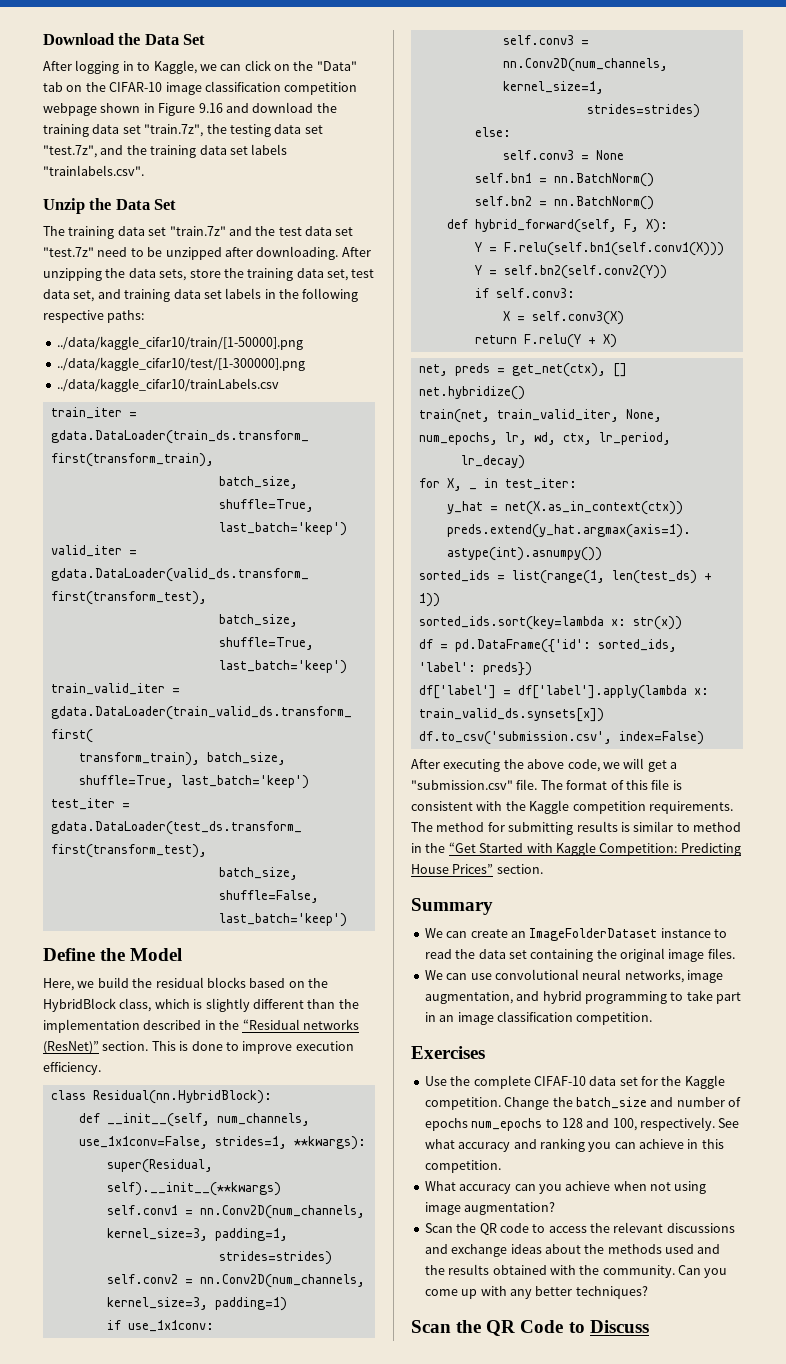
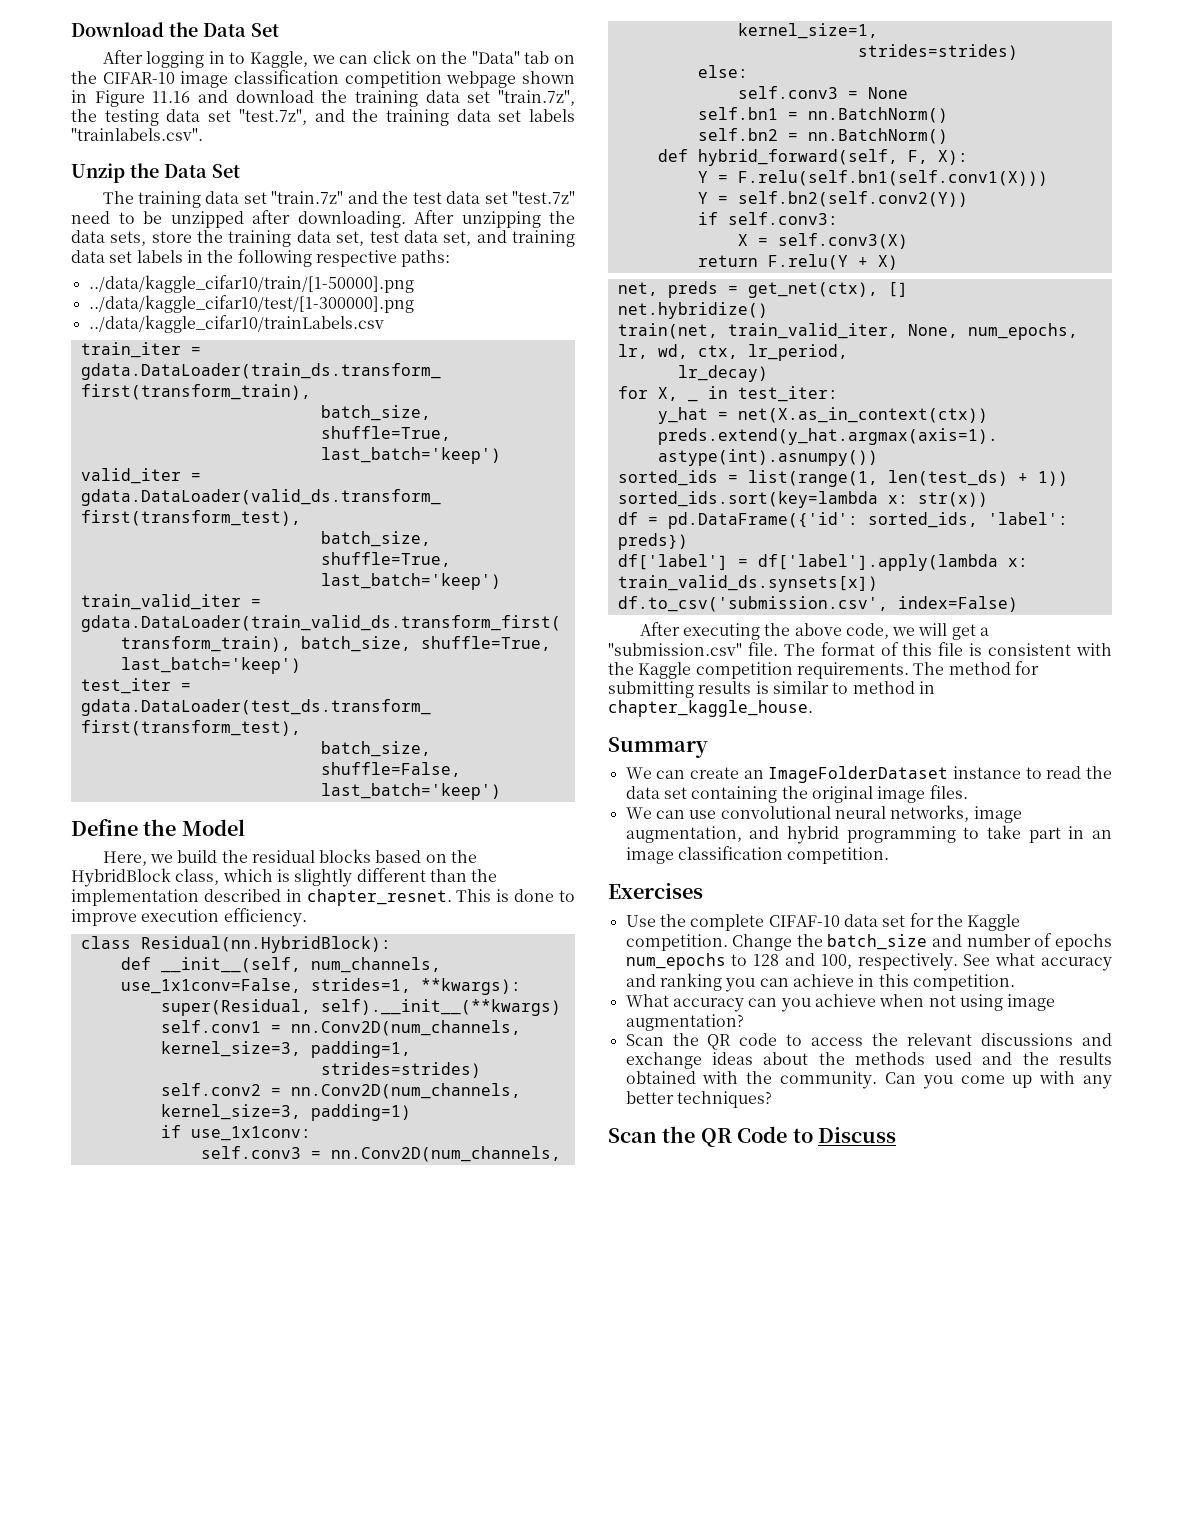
[198,103,223,113] 9.16 -> [152,91,191,103] 11.16
[219,1019,359,1030] [43,1041,149,1054] the “Residual networks (ResNet)” section. -> [306,889,452,906] chapter_resnet.
[425,842,741,856] [411,864,543,874] the “Get Started with Kaggle Competition: Predicting House Prices” section. -> [608,700,813,717] chapter_kaggle_house.

